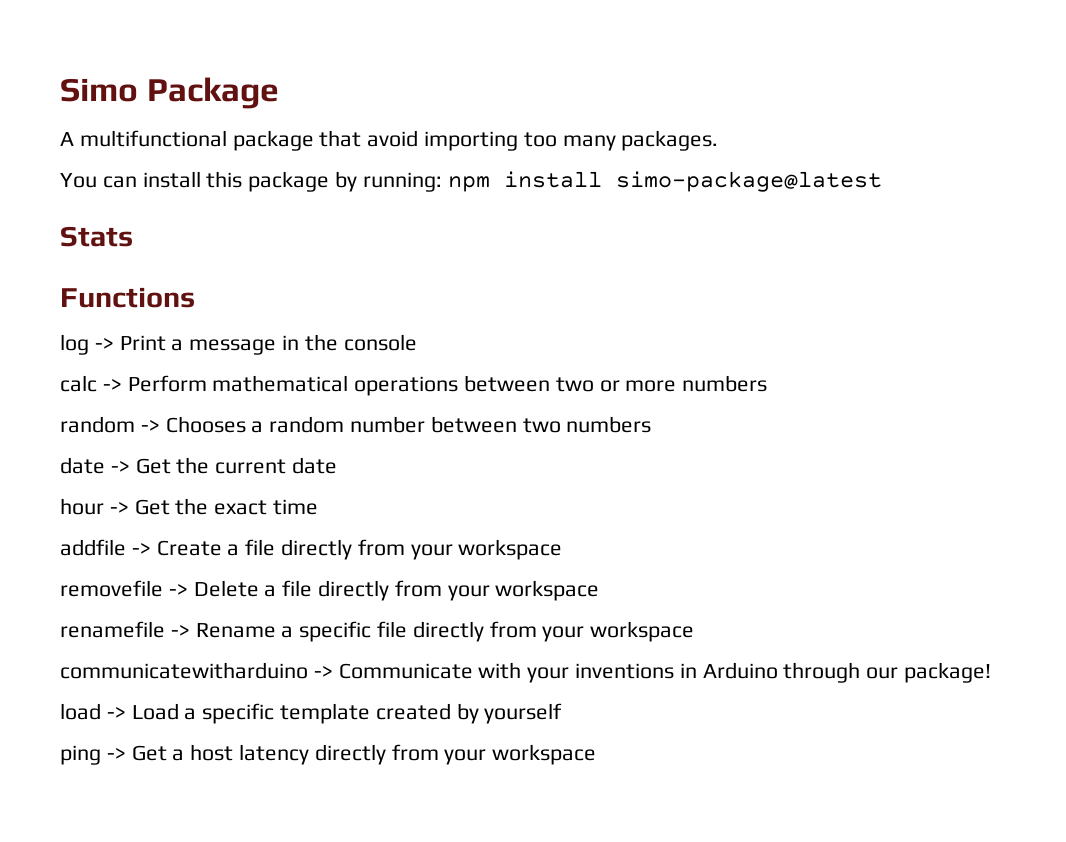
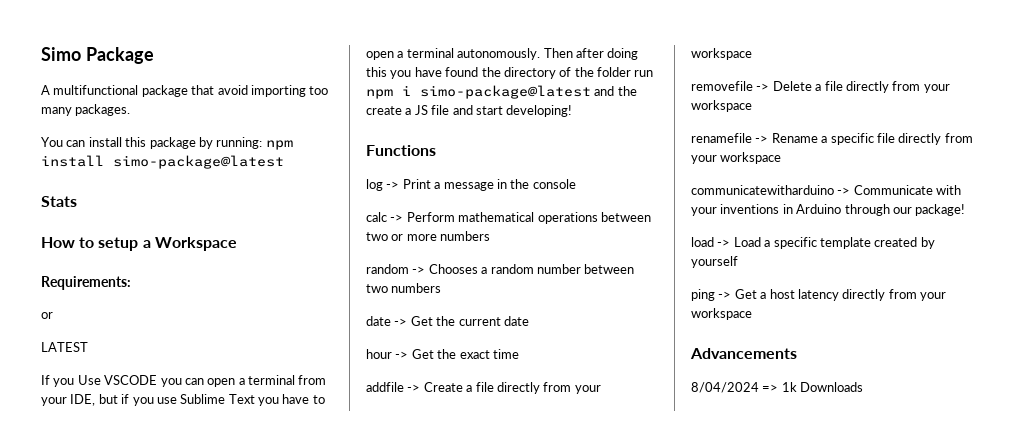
(133, 236) none -> [41,237,237,251] [41,276,131,290] [41,312,53,319] [41,342,88,352] [41,375,327,387] [41,394,325,406] [366,48,639,60] [366,67,654,79] [366,85,637,99] [366,105,573,117] // How to setup a Workspace // Requirements: // or // LATEST // If you Use VSCODE you can open a terminal from your IDE, but if you use Sublime Text you have to open a terminal autonomously. Then after doing this you have found the directory of the folder run npm i simo-package@latest and the create a JS file and start developing!
(597, 754) none -> [690,348,797,359] [691,382,864,393] // Advancements // 8/04/2024 => 1k Downloads

